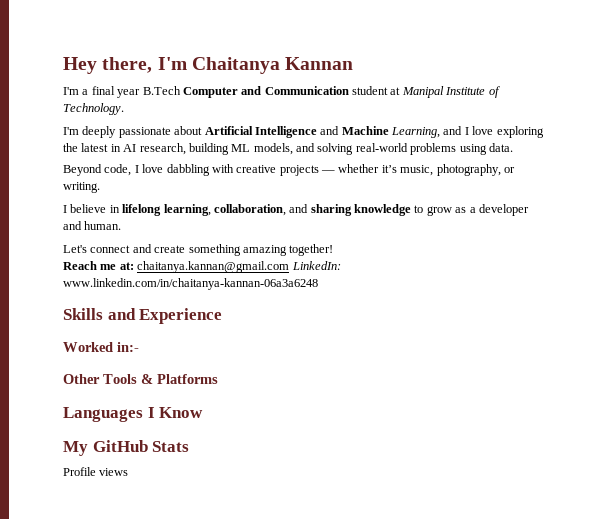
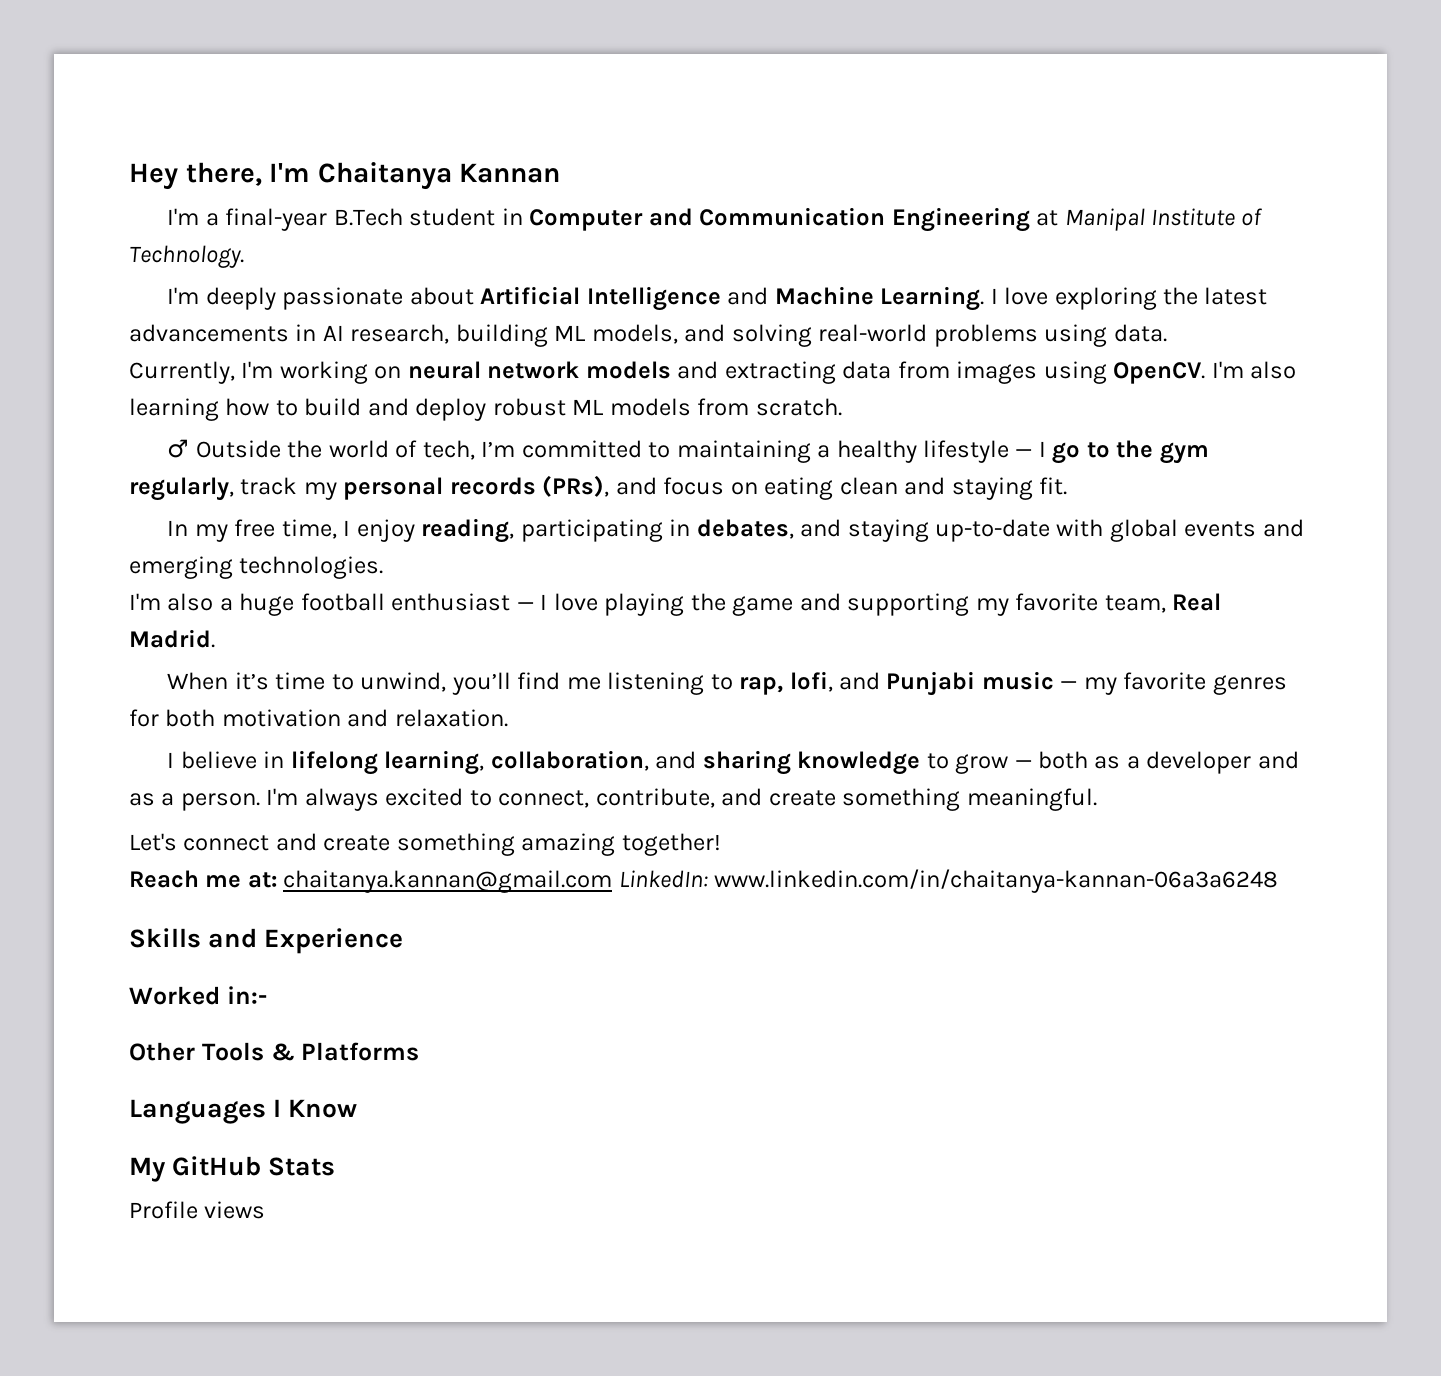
[91,86,181,98] final year B.Tech -> [225,208,523,231] final-year B.Tech student in
[352,86,388,95] student -> [891,207,1030,232] Engineering
[391,126,463,138] Learning, and -> [880,286,985,311] Learning.
(109, 147) none -> [129,324,289,342] advancements
[63,164,515,176] [63,182,100,193] Beyond code, I love dabbling with creative projects — whether it’s music, photography, or writing. -> [129,361,1297,384] [129,398,842,421] [167,439,1209,464] [129,475,1068,501] [167,518,1304,543] [129,556,384,579] [129,593,1222,616] [129,629,215,648] [167,671,1287,696] [129,709,508,727] Currently, I'm working on neural network models and extracting data from images using OpenCV. I'm also learning how to build and deploy robust ML models from scratch. // ♂ Outside the world of tech, I’m committed to maintaining a healthy lifestyle — I go to the gym regularly, track my personal records (PRs), and focus on eating clean and staying fit. // In my free time, I enjoy reading, participating in debates, and staying up-to-date with global events and emerging technologies. // I'm also a huge football enthusiast — I love playing the game and supporting my favorite team, Real Madrid. // When it’s time to unwind, you’ll find me listening to rap, lofi, and Punjabi music — my favorite genres for both motivation and relaxation.
(452, 211) none -> [1014,751,1088,769] — both
[84,221,122,230] human. -> [129,788,1097,811] as a person. I'm always excited to connect, contribute, and create something meaningful.

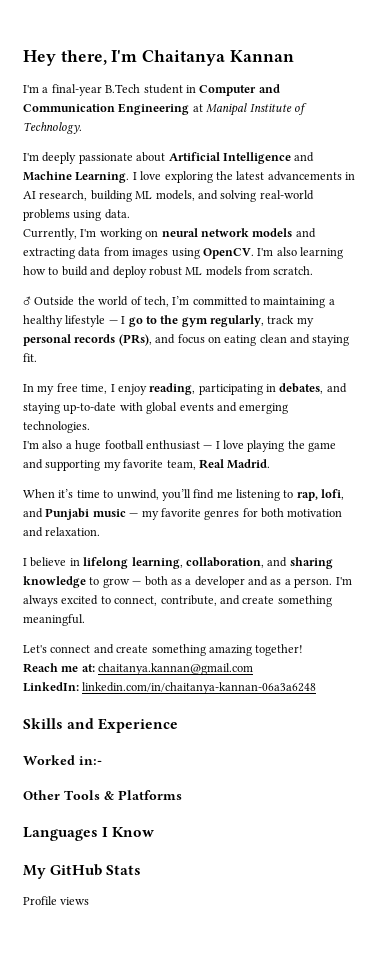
[618,869,1279,893] LinkedIn: www.linkedin.com/in/chaitanya-kannan-06a3a6248 -> [23,682,317,694] // LinkedIn: linkedin.com/in/chaitanya-kannan-06a3a6248

